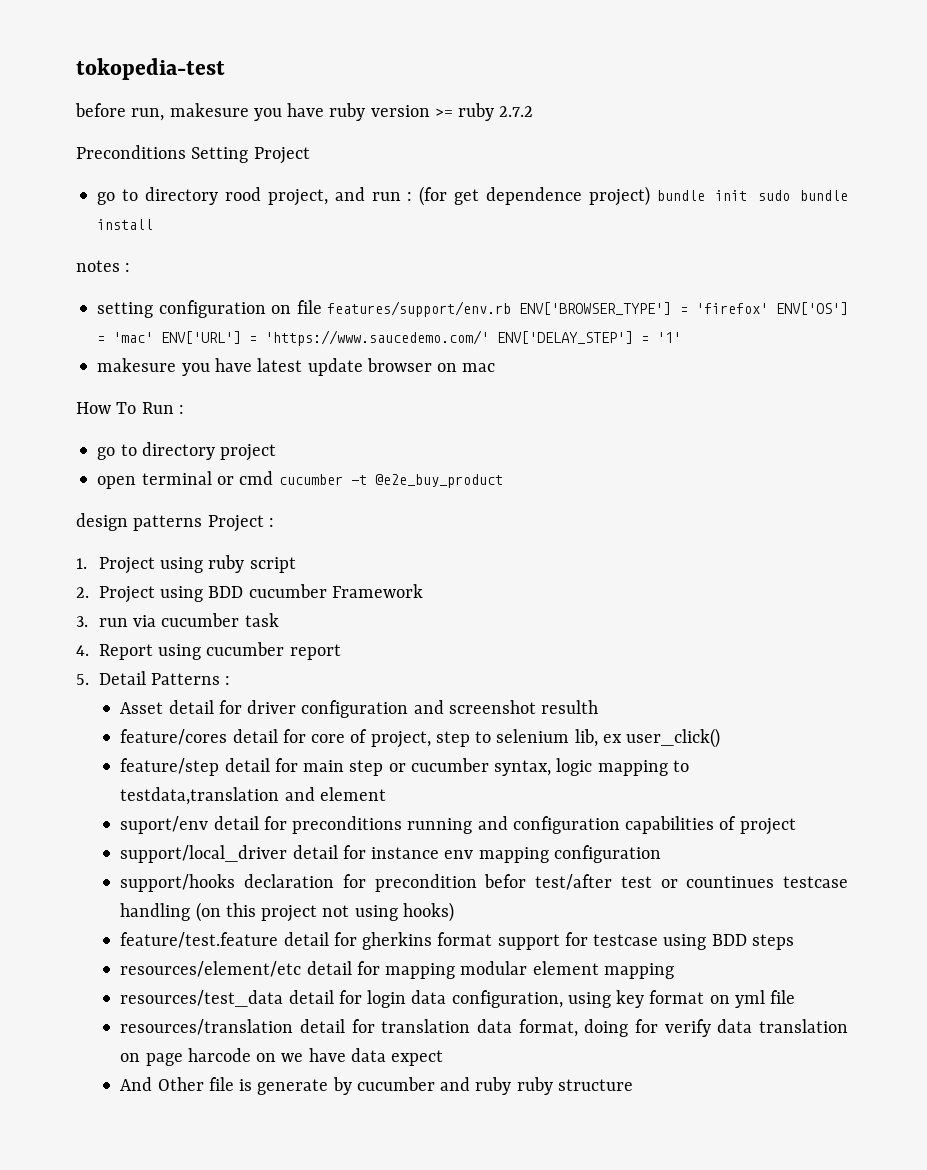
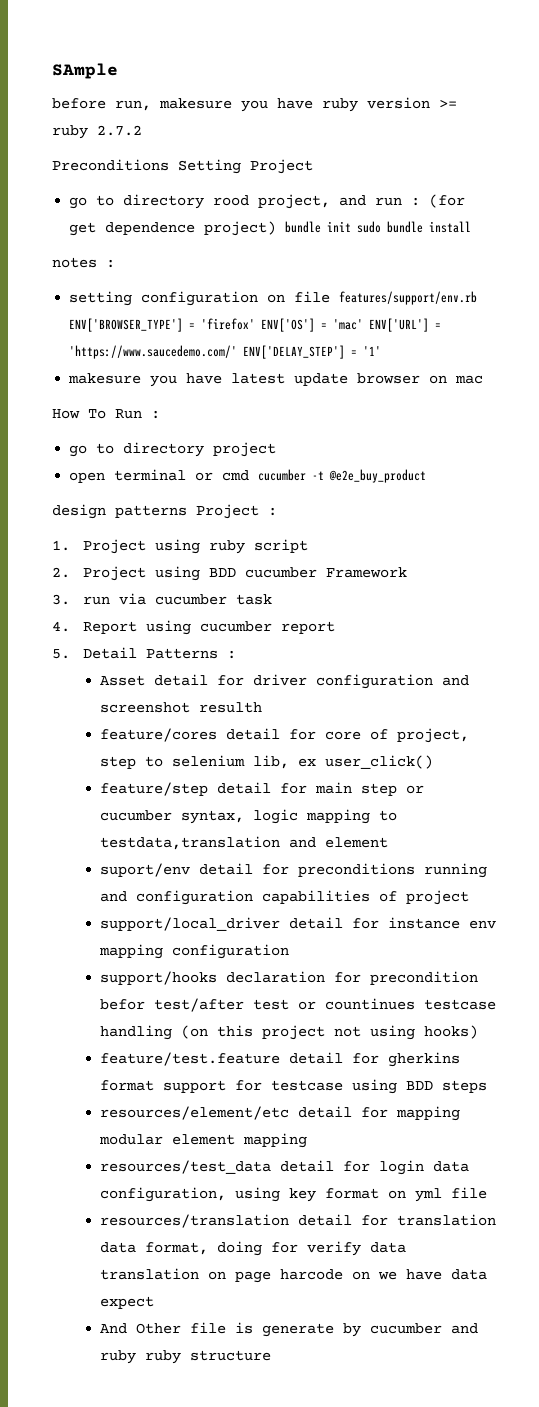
[76,58,225,80] tokopedia-test -> [52,63,118,79] SAmple

